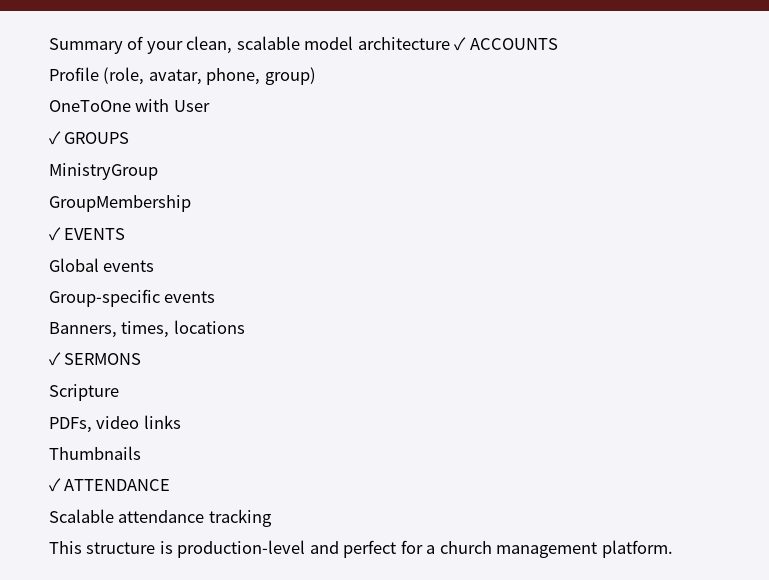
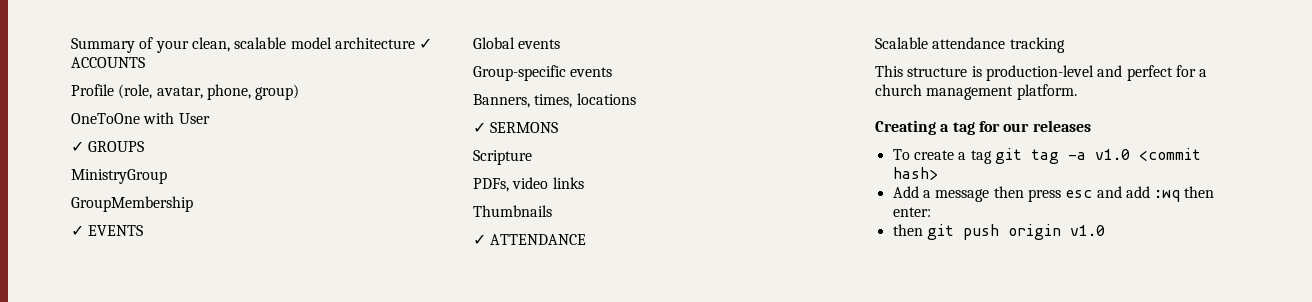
(673, 549) none -> [875,120,1091,135] [892,148,1201,164] [892,167,938,180] [892,186,1215,202] [892,207,931,217] [892,224,1105,240] // Creating a tag for our releases // To create a tag git tag -a v1.0 <commit hash> // Add a message then press esc and add :wq then enter: // then git push origin v1.0

